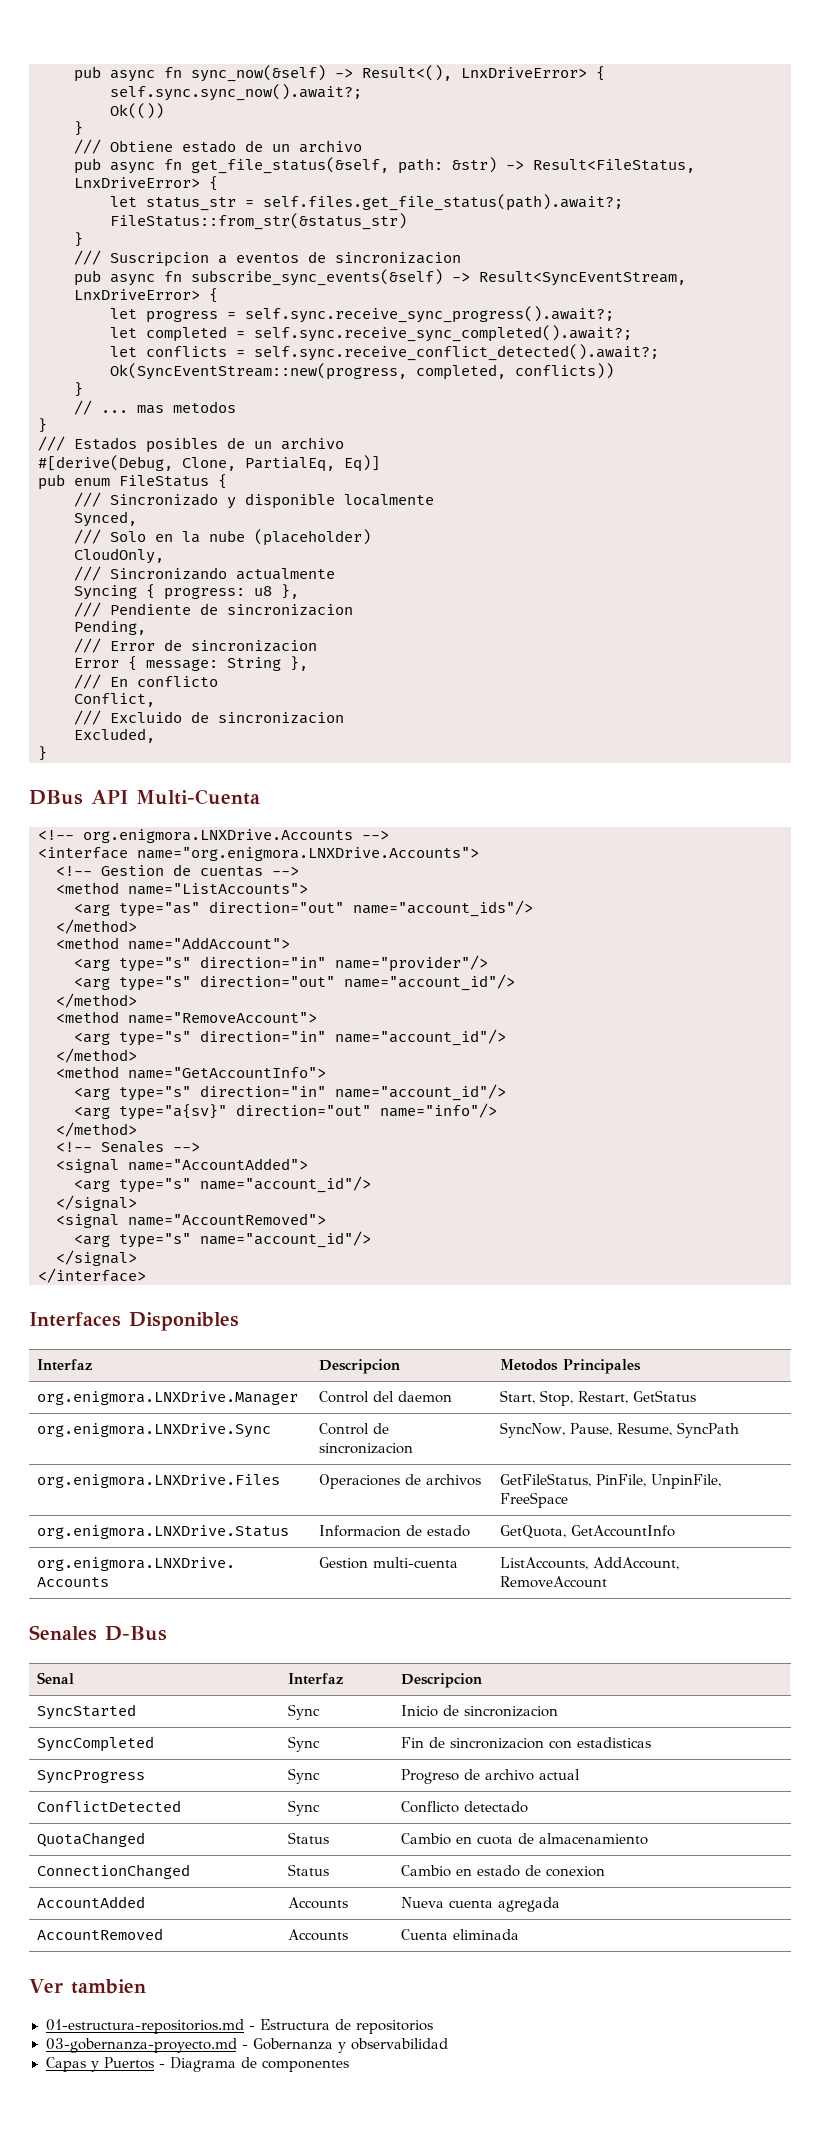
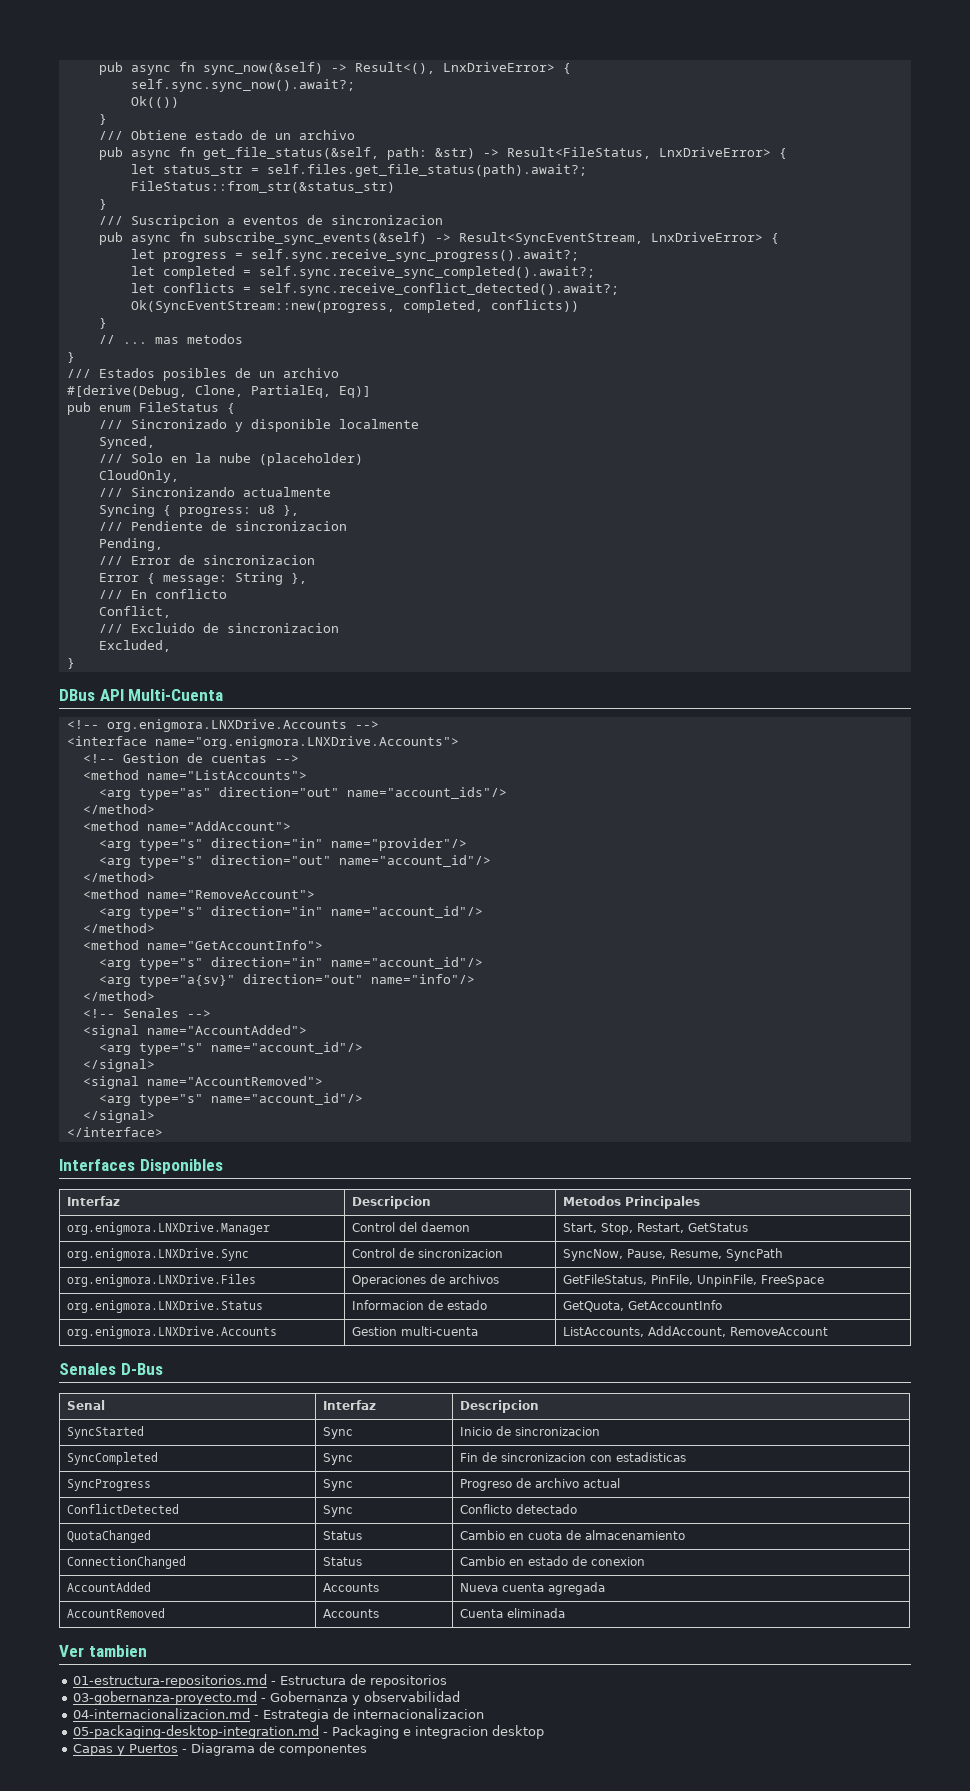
(448, 2044) none -> [73,1708,485,1722] [73,1725,545,1739] // 04-internacionalizacion.md - Estrategia de internacionalizacion // 05-packaging-desktop-integration.md - Packaging e integracion desktop

